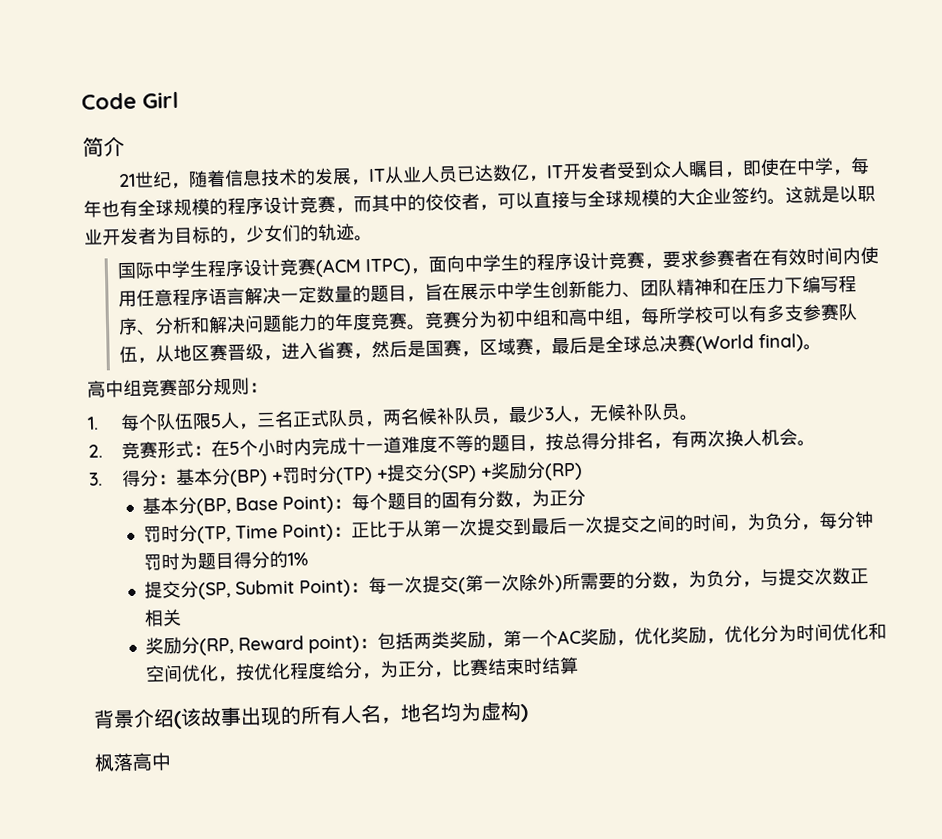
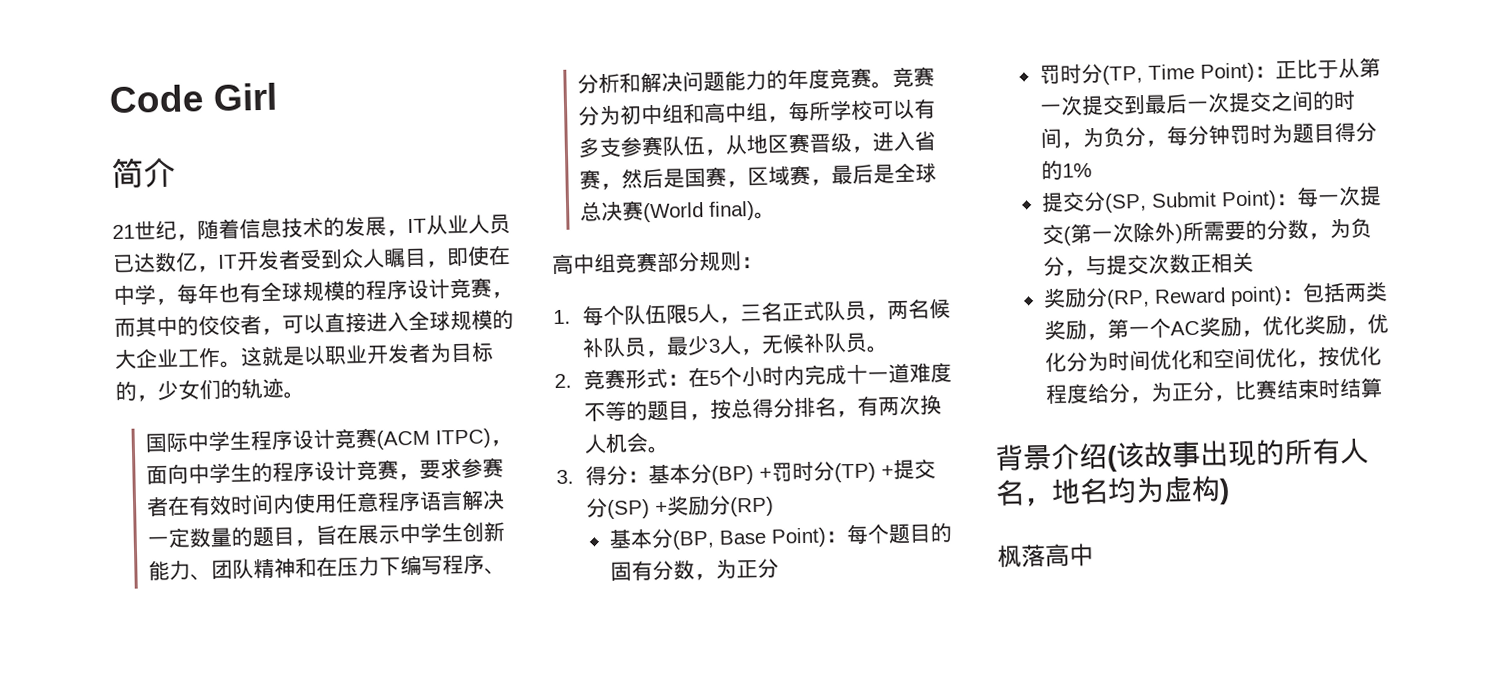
[569,190,588,208] 与 -> [366,312,409,332] 进入
[731,186,768,205] 签约 -> [177,347,221,368] 工作

